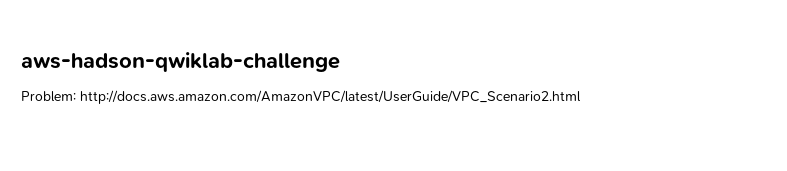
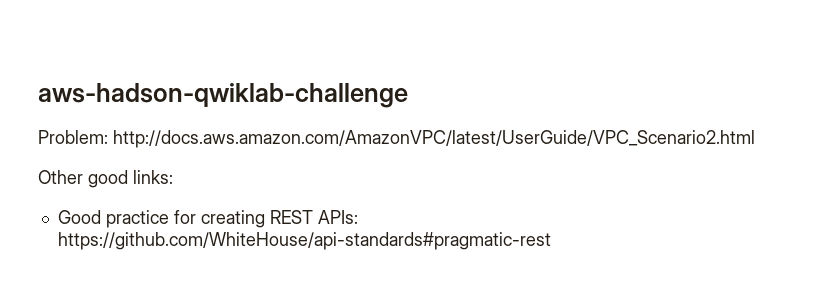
(581, 97) none -> [38,170,173,188] [57,210,358,228] [57,232,551,250] // Other good links: // Good practice for creating REST APIs: https://github.com/WhiteHouse/api-standards#pragmatic-rest

